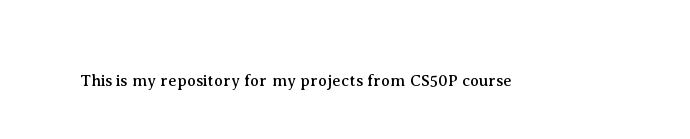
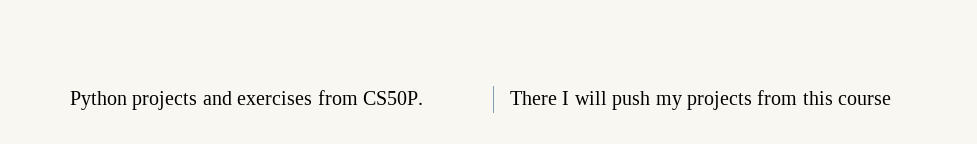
[80,74,268,90] This is my repository for -> [70,90,651,110] Python projects and exercises from CS50P. There I will push
[409,75,458,87] CS50P -> [802,91,833,105] this

